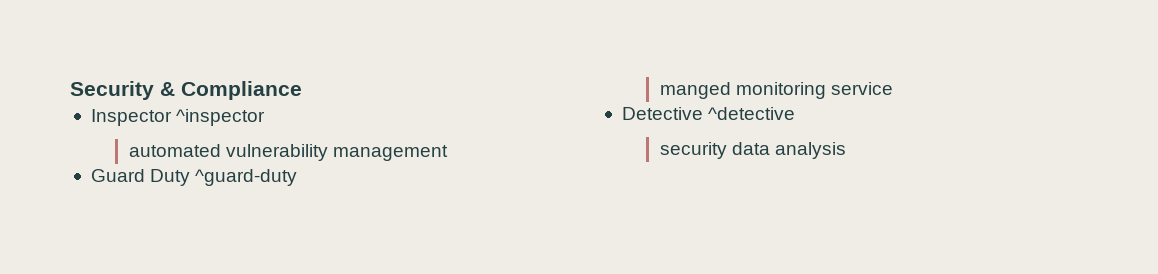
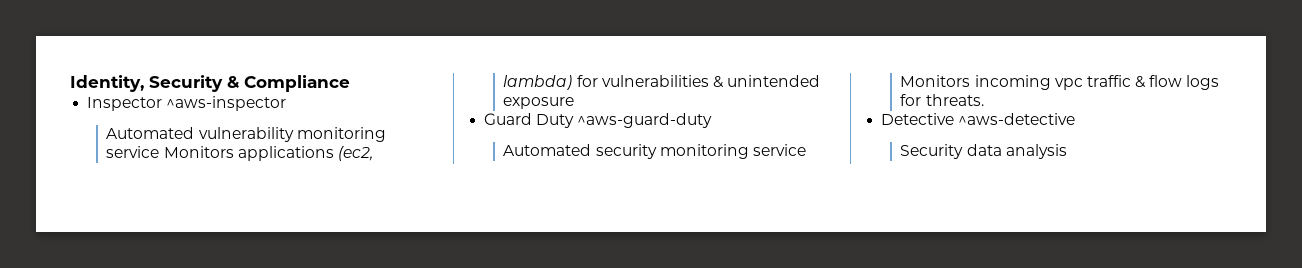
(70, 90) none -> [70,75,144,92] Identity,
[176,109,266,126] [128,144,448,161] ^inspector // automated vulnerability management -> [166,96,287,111] [106,127,386,142] [106,146,373,161] [503,75,821,90] [503,97,575,109] ^aws-inspector // Automated vulnerability monitoring service Monitors applications (ec2, lambda) for vulnerabilities & unintended exposure
[195,169,298,186] [659,82,893,99] ^guard-duty // manged monitoring service -> [577,113,713,128] [503,144,806,159] [900,75,1220,90] [900,94,984,106] ^aws-guard-duty // Automated security monitoring service Monitors incoming vpc traffic & flow logs for threats.
[708,107,796,120] [659,142,727,159] ^detective // security -> [958,113,1076,125] [900,144,964,159] ^aws-detective // Security

